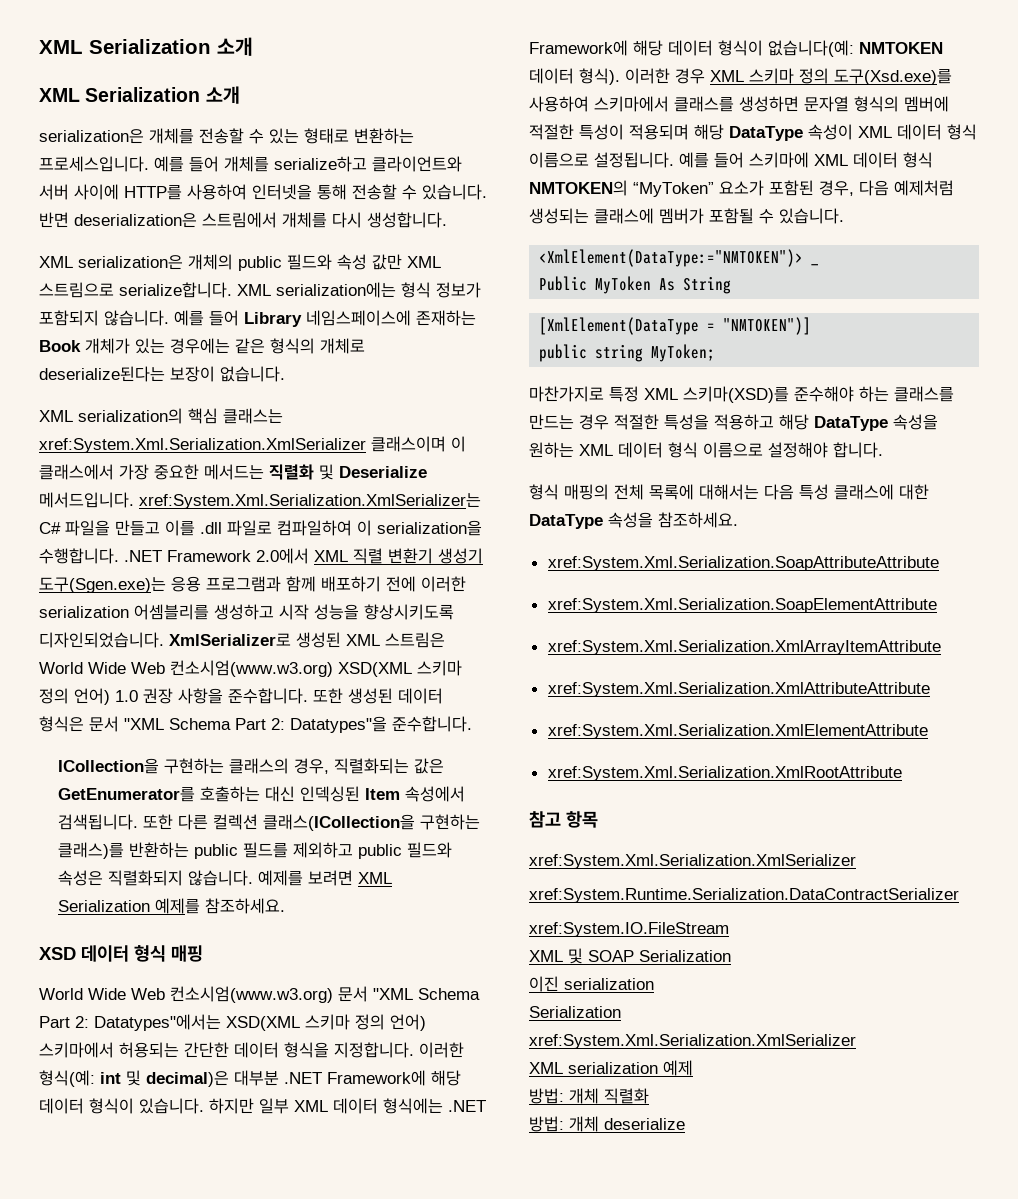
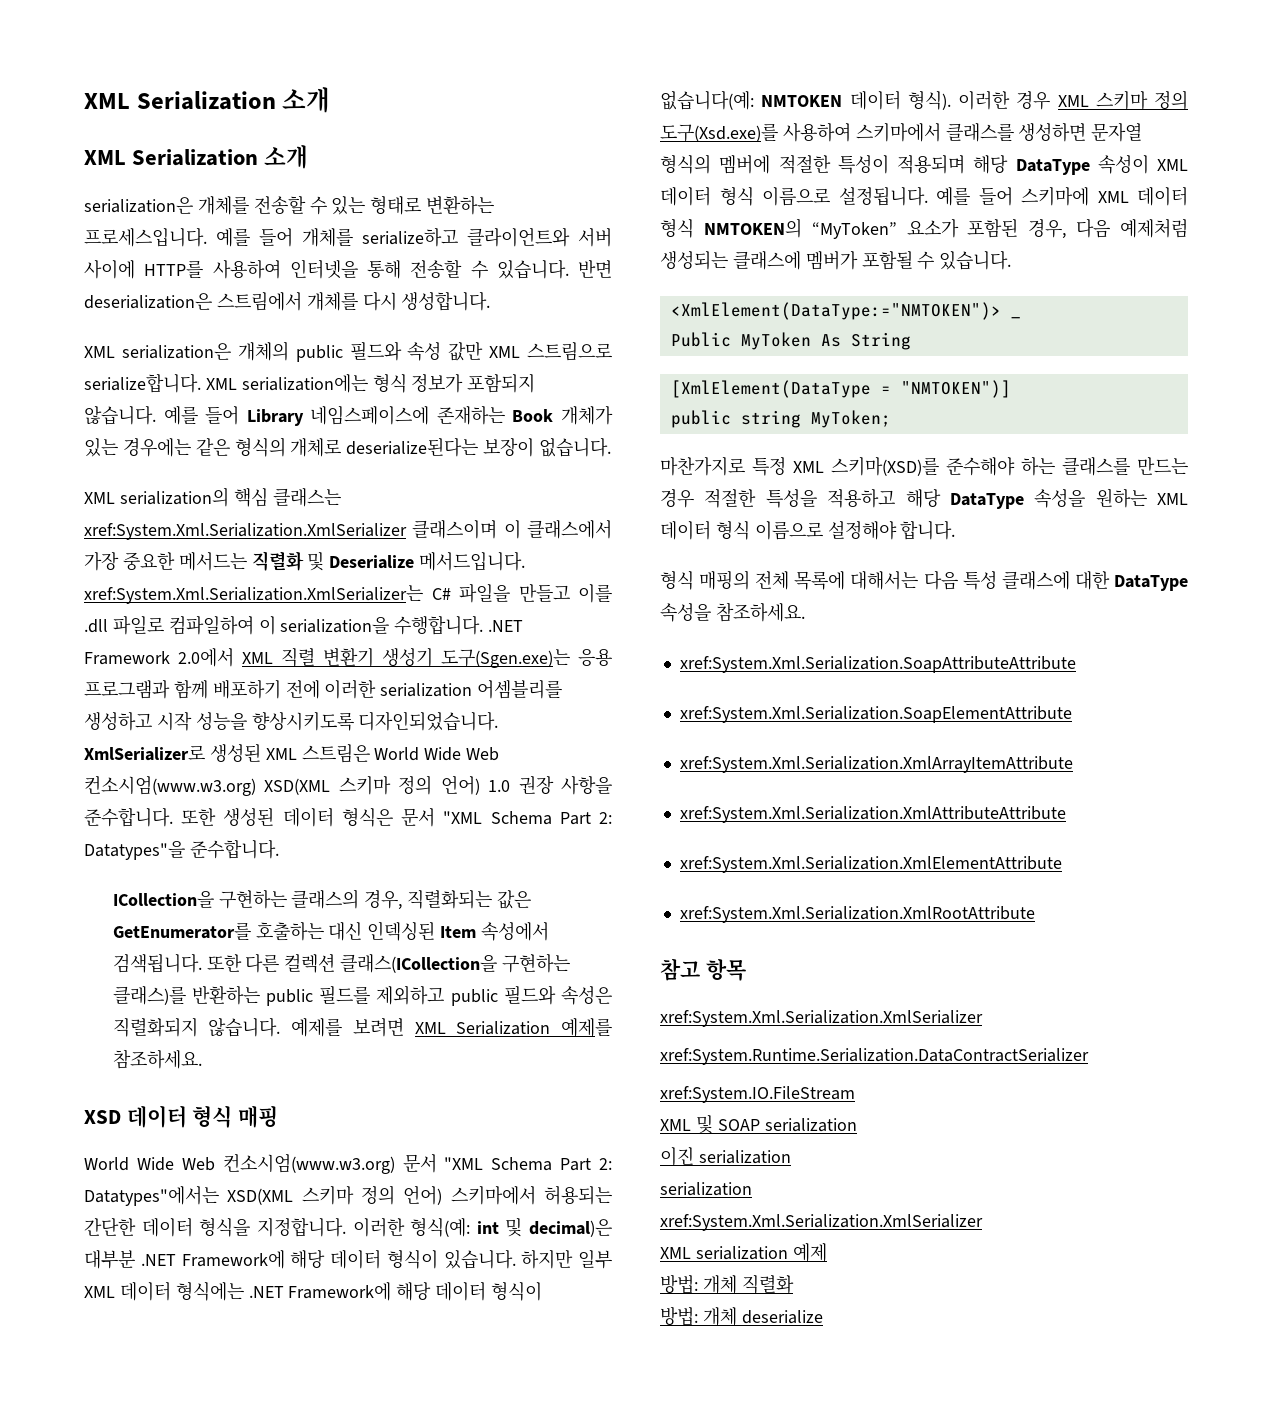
[639,950,731,962] Serialization -> [764,1118,857,1132] serialization
[529,1006,621,1018] Serialization -> [660,1182,752,1196] serialization

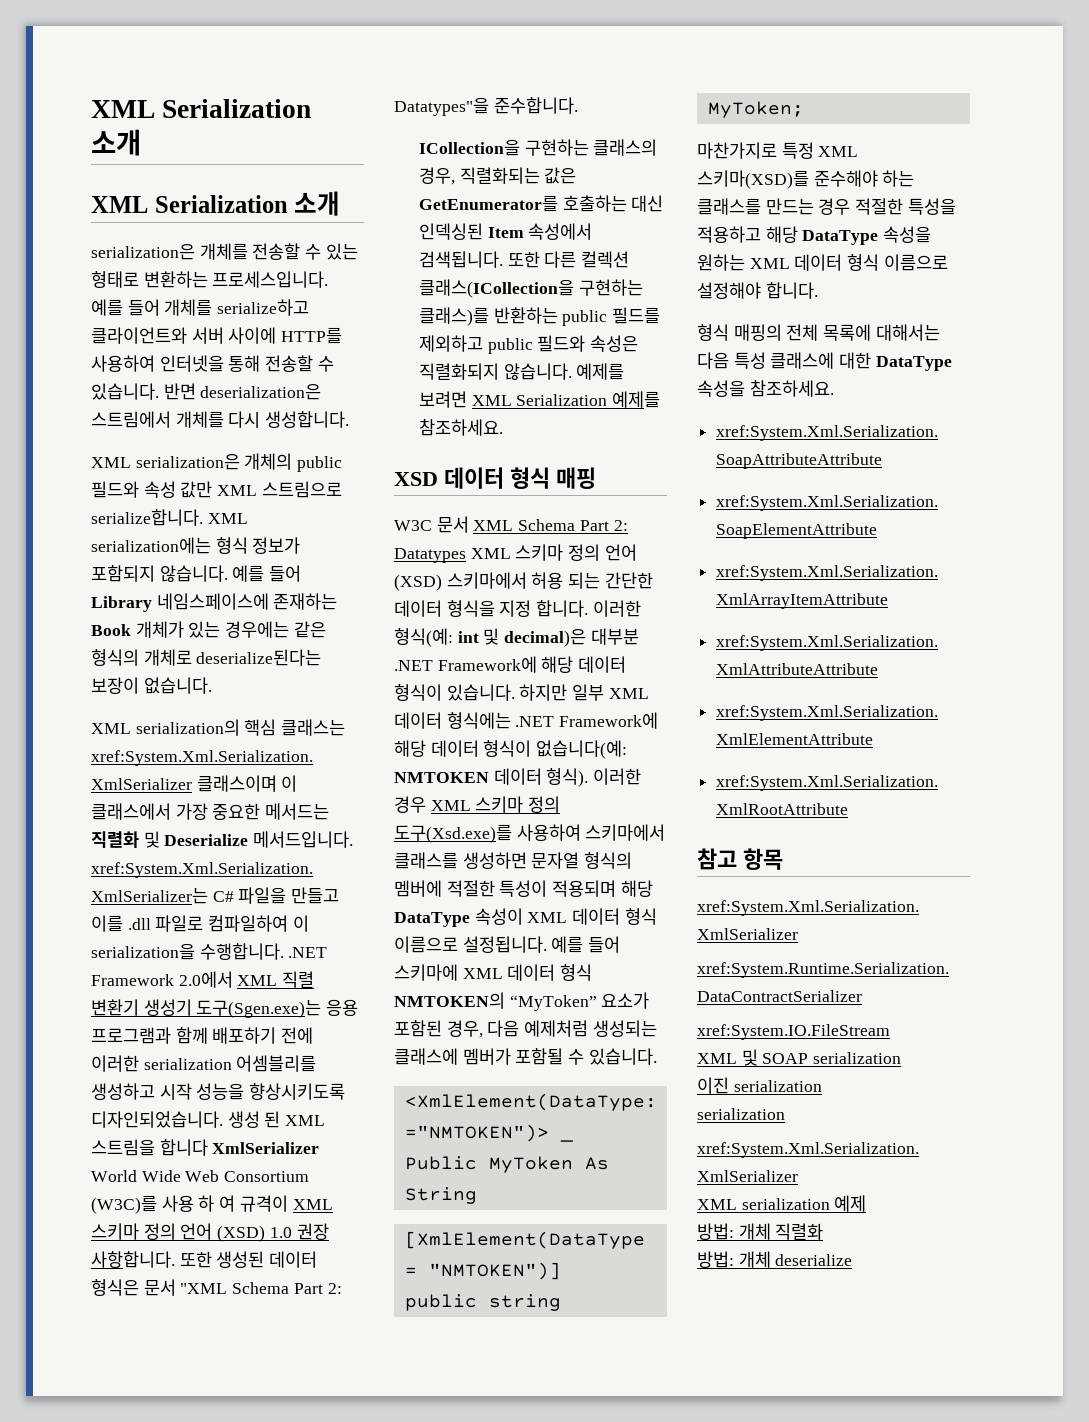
[84,744,500,763] [84,775,613,796] [84,807,173,827] XmlSerializer로 생성된 XML 스트림은 World Wide Web 컨소시엄(www.w3.org) XSD(XML 스키마 정의 언어) 1.0 권장 사항을 준수합니다. -> [227,1111,326,1128] [91,1139,320,1156] [91,1170,310,1182] [91,1195,333,1214] [91,1223,329,1242] [91,1251,175,1268] 생성 된 XML 스트림을 합니다 XmlSerializer World Wide Web Consortium (W3C)를 사용 하 여 규격이 XML 스키마 정의 언어 (XSD) 1.0 권장 사항합니다.
[84,1153,612,1174] [84,1185,612,1206] World Wide Web 컨소시엄(www.w3.org) 문서 "XML Schema Part 2: Datatypes"에서는 XSD(XML 스키마 정의 언어) 스키마에서 허용되는 -> [394,516,628,533] [394,544,637,563] [394,572,601,591] W3C 문서 XML Schema Part 2: Datatypes XML 스키마 정의 언어 (XSD) 스키마에서 허용 되는
[256,1217,346,1237] 지정합니다. -> [499,600,589,617] 지정 합니다.

